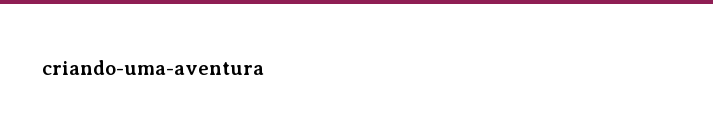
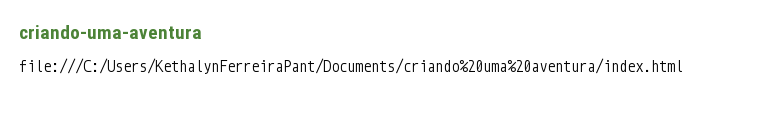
(264, 67) none -> [19,58,683,74] // file:///C:/Users/KethalynFerreiraPant/Documents/criando%20uma%20aventura/index.html

